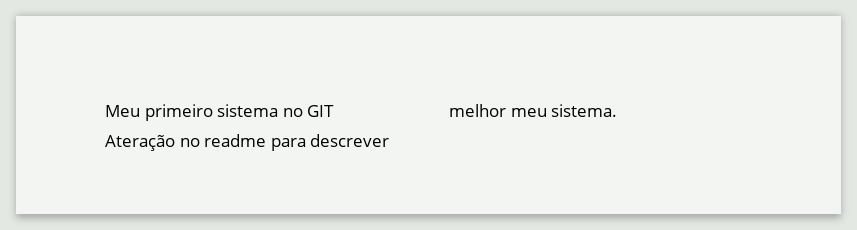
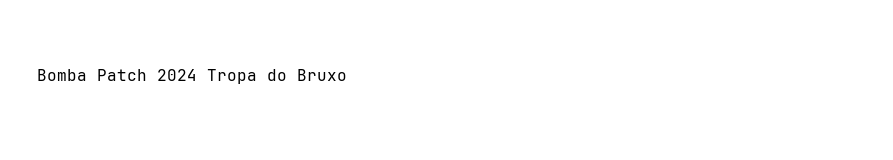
[105,104,335,121] [105,134,390,151] [449,104,618,117] Meu primeiro sistema no GIT // Ateração no readme para descrever melhor meu sistema. -> [37,69,347,84] Bomba Patch 2024 Tropa do Bruxo

